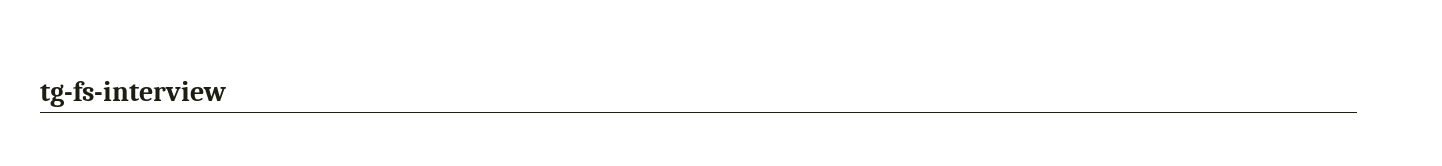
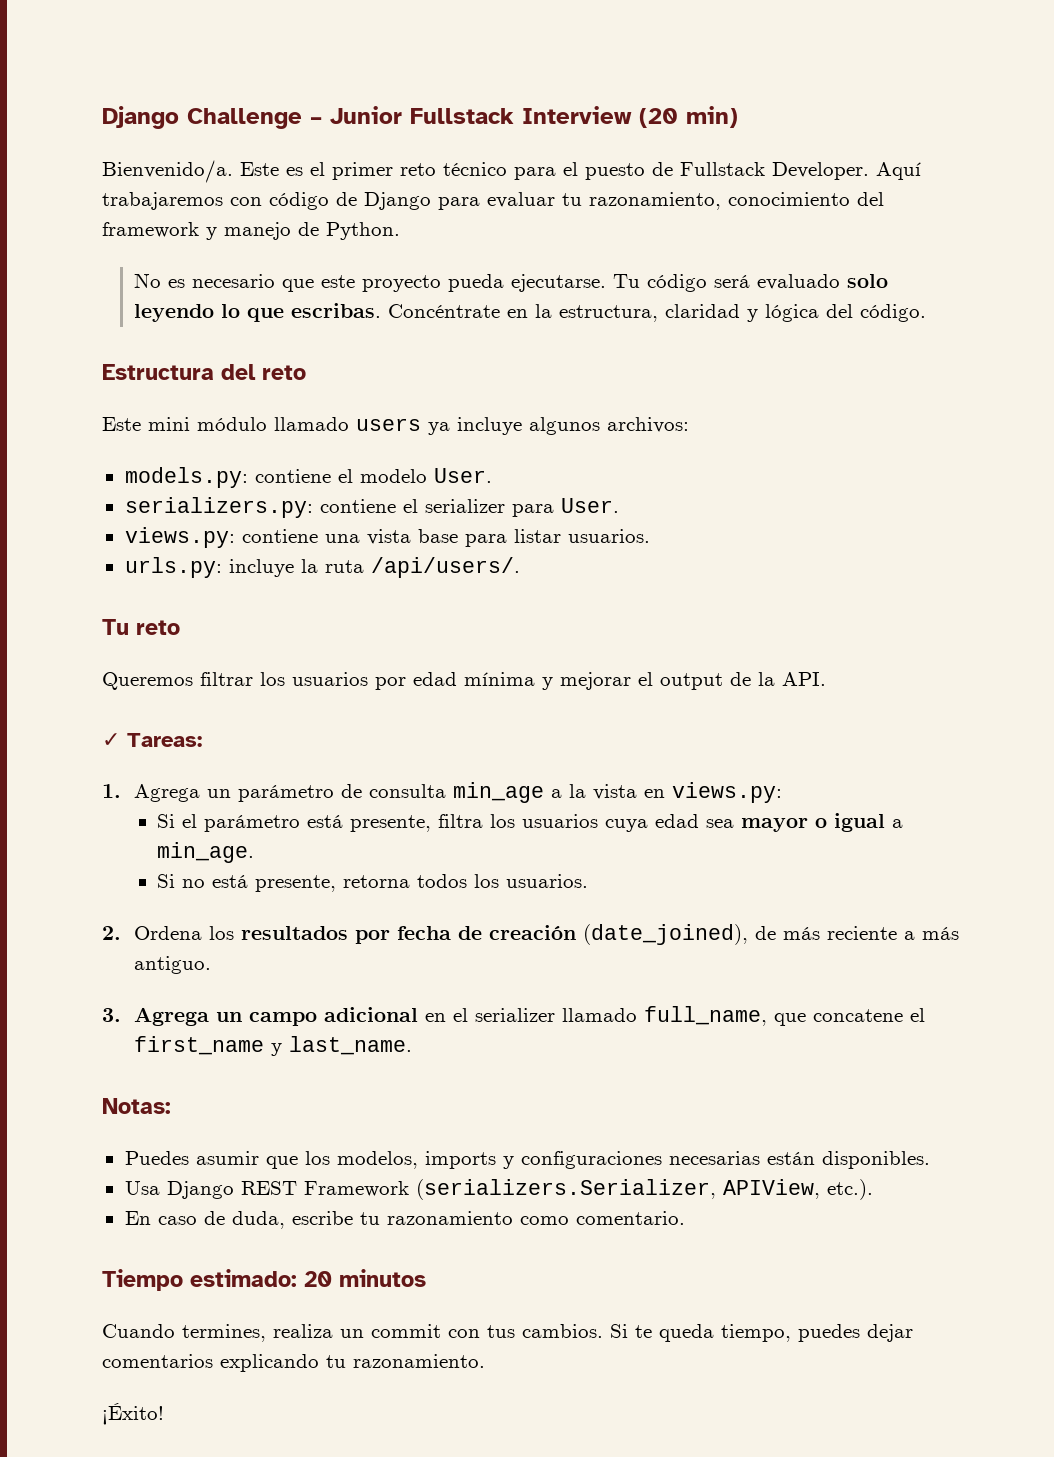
[40,81,226,107] tg-fs-interview -> [102,106,738,129] [102,160,921,183] [102,192,884,210] [102,222,400,240] [134,273,889,292] [134,303,927,322] [102,364,306,380] [102,417,689,435] [124,467,492,488] [124,497,619,518] [124,527,650,548] [124,557,520,578] [102,619,180,635] [102,672,826,690] [102,733,202,747] [102,782,783,803] [156,813,903,832] [156,842,254,863] [156,874,588,892] [102,924,960,945] [134,956,212,974] [102,1006,926,1026] [134,1036,413,1056] [102,1098,171,1114] [124,1151,930,1169] [124,1179,873,1200] [124,1211,685,1229] [102,1269,426,1291] [102,1324,913,1342] [102,1354,485,1372] [102,1403,164,1425] Django Challenge – Junior Fullstack Interview (20 min) // Bienvenido/a. Este es el primer reto técnico para el puesto de Fullstack Developer. Aquí trabajaremos con código de Django para evaluar tu razonamiento, conocimiento del framework y manejo de Python. // No es necesario que este proyecto pueda ejecutarse. Tu código será evaluado solo leyendo lo que escribas. Concéntrate en la estructura, claridad y lógica del código. // Estructura del reto // Este mini módulo llamado users ya incluye algunos archivos: // models.py: contiene el modelo User. // serializers.py: contiene el serializer para User. // views.py: contiene una vista base para listar usuarios. // urls.py: incluye la ruta /api/users/. // Tu reto // Queremos filtrar los usuarios por edad mínima y mejorar el output de la API. // ✓ Tareas: // 1. Agrega un parámetro de consulta min_age a la vista en views.py: // Si el parámetro está presente, filtra los usuarios cuya edad sea mayor o igual a min_age. // Si no está presente, retorna todos los usuarios. // 2. Ordena los resultados por fecha de creación (date_joined), de más reciente a más antiguo. // 3. Agrega un campo adicional en el serializer llamado full_name, que concatene el first_name y last_name. // Notas: // Puedes asumir que los modelos, imports y configuraciones necesarias están disponibles. // Usa Django REST Framework (serializers.Serializer, APIView, etc.). // En caso de duda, escribe tu razonamiento como comentario. // Tiempo estimado: 20 minutos // Cuando termines, realiza un commit con tus cambios. Si te queda tiempo, puedes dejar comentarios explicando tu razonamiento. // ¡Éxito!

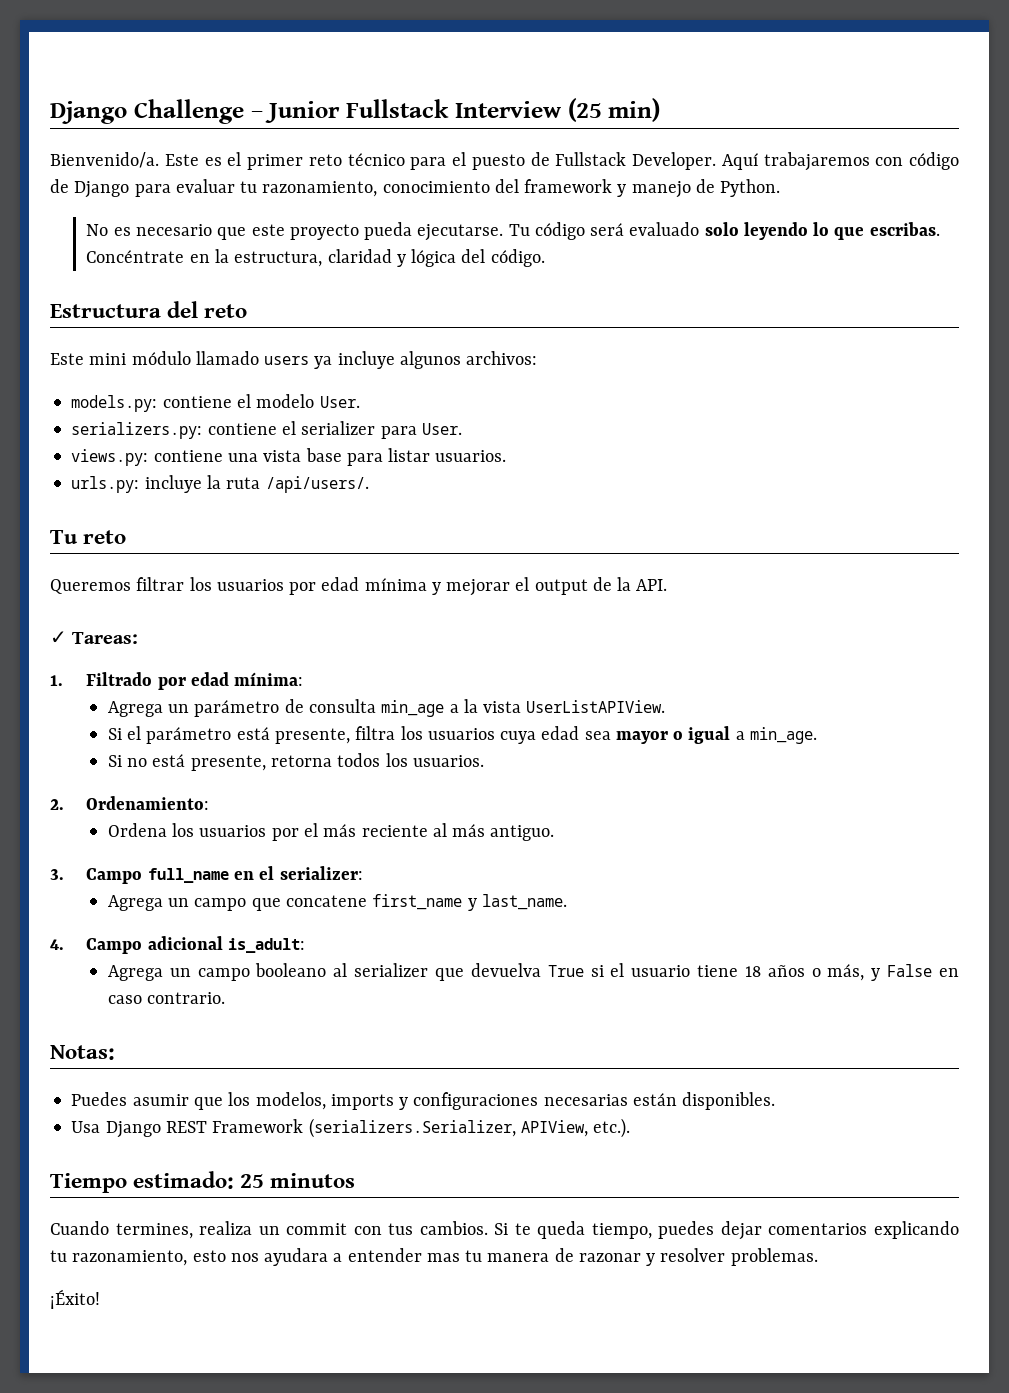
[639,108,678,128] (20 -> [567,98,602,122] (25
(121, 791) none -> [86,672,304,690] Filtrado por edad mínima: //
[644,782,783,803] en views.py: -> [526,700,666,713] UserListAPIView.
(121, 933) none -> [86,796,210,810] Ordenamiento: //
[241,924,777,945] resultados por fecha de creación (date_joined), de -> [199,823,318,841] usuarios por el
[904,931,916,940] a -> [432,823,447,837] al
[134,1006,768,1026] Agrega un campo adicional en el serializer llamado full_name, -> [86,866,363,884] [107,895,247,911] Campo full_name en el serializer: // Agrega un campo
[910,1008,926,1022] el -> (367, 901) none
(413, 1045) none -> [50,936,306,954] [107,963,959,981] [107,992,226,1004] // 4. Campo adicional is_adult: // Agrega un campo booleano al serializer que devuelva True si el usuario tiene 18 años o más, y False en caso contrario.
[124,1211,685,1229] // En caso de duda, escribe tu razonamiento como comentario. -> (631, 1128) none
[304,1271,332,1287] 20 -> [240,1174,265,1188] 25
[353,1354,485,1368] razonamiento. -> [72,1248,818,1266] razonamiento, esto nos ayudara a entender mas tu manera de razonar y resolver problemas.

